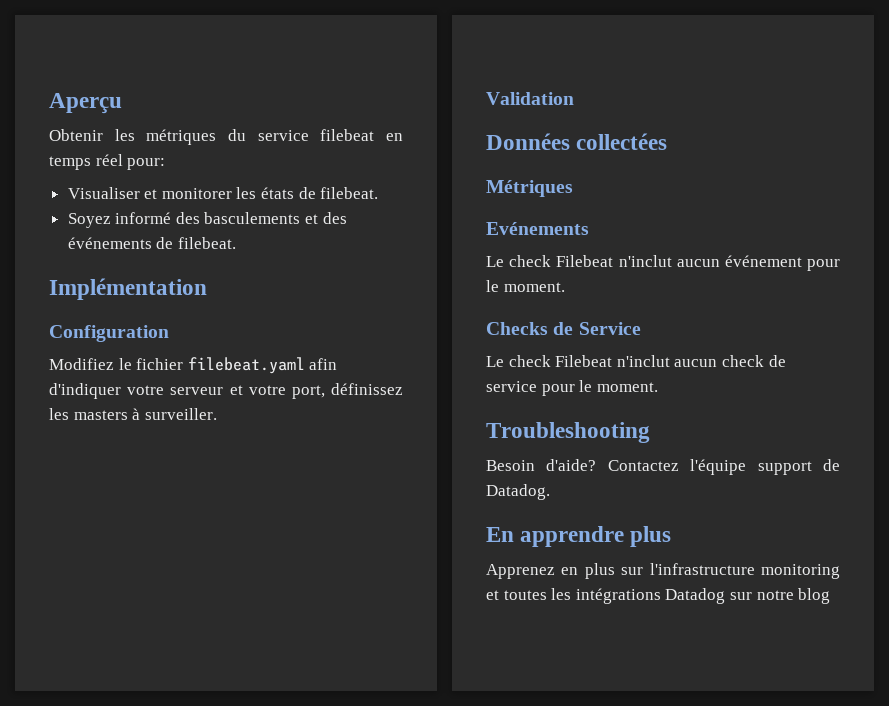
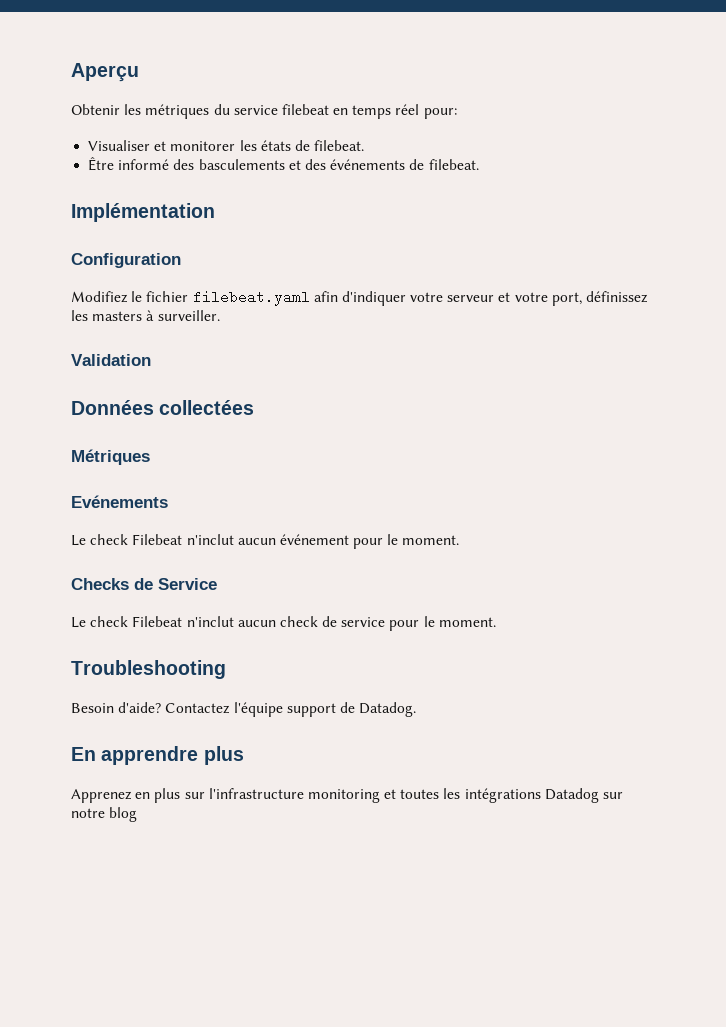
[67,213,111,228] Soyez -> [88,157,115,171] Être

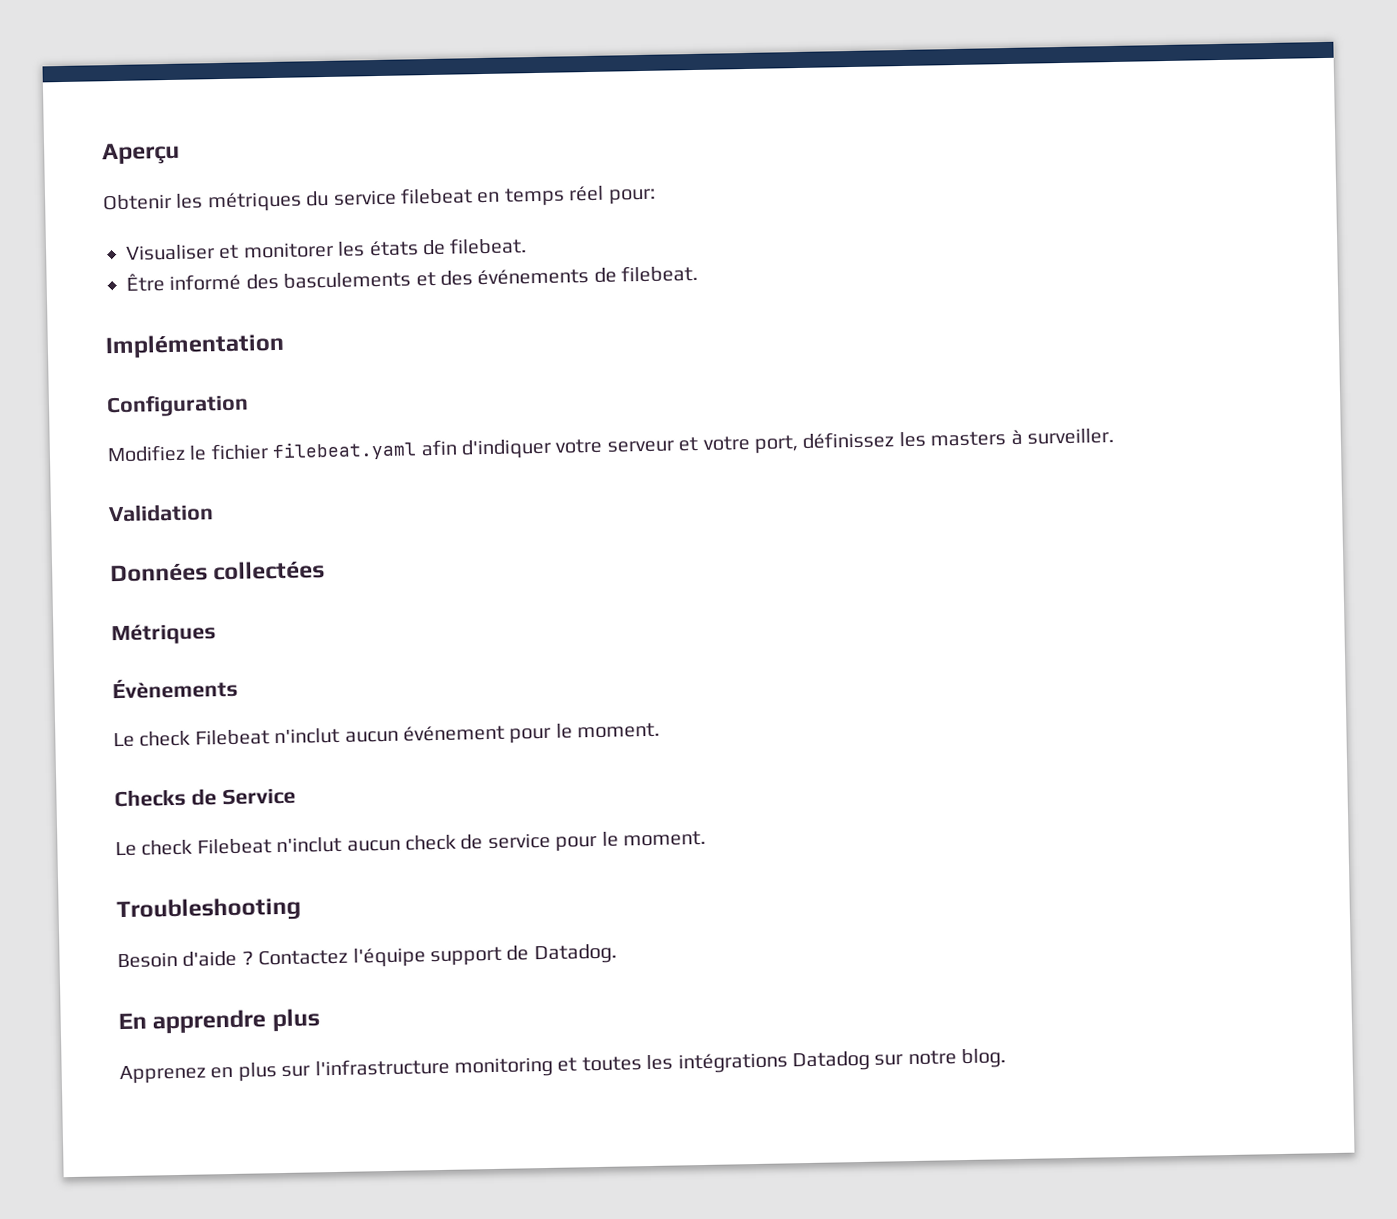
[71,495,168,508] Evénements -> [112,676,238,700] Évènements
[118,702,162,713] d'aide? -> [182,950,254,967] d'aide ?
[109,807,138,822] blog -> [961,1048,1007,1069] blog.

